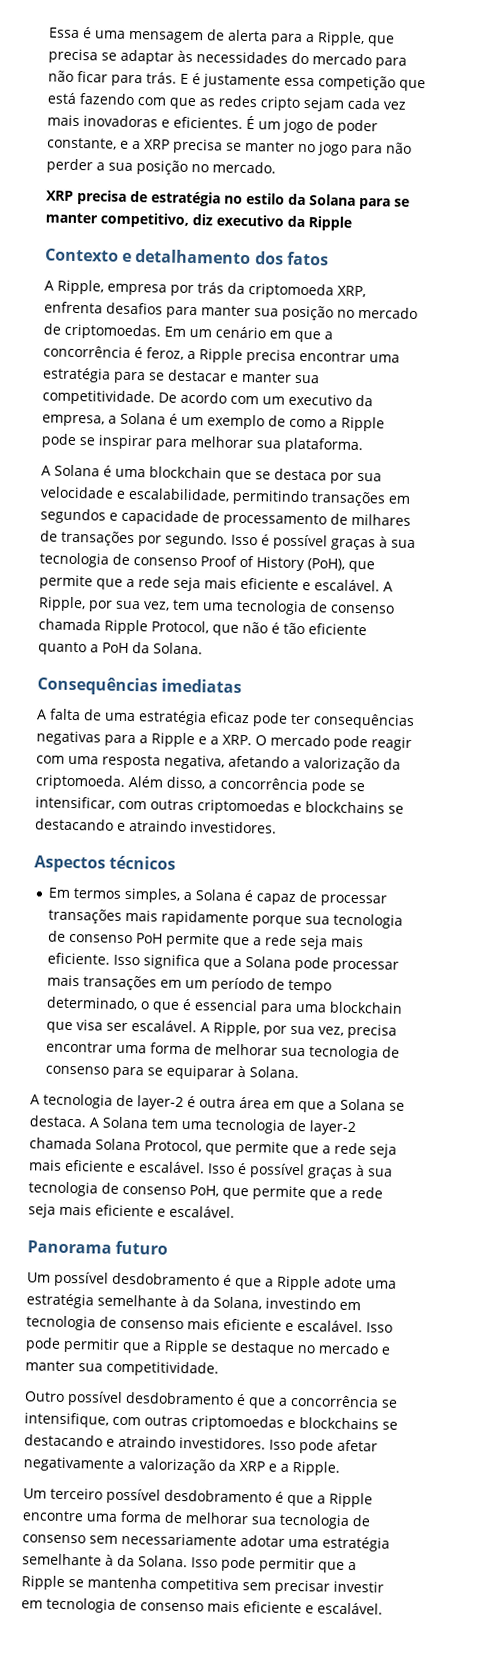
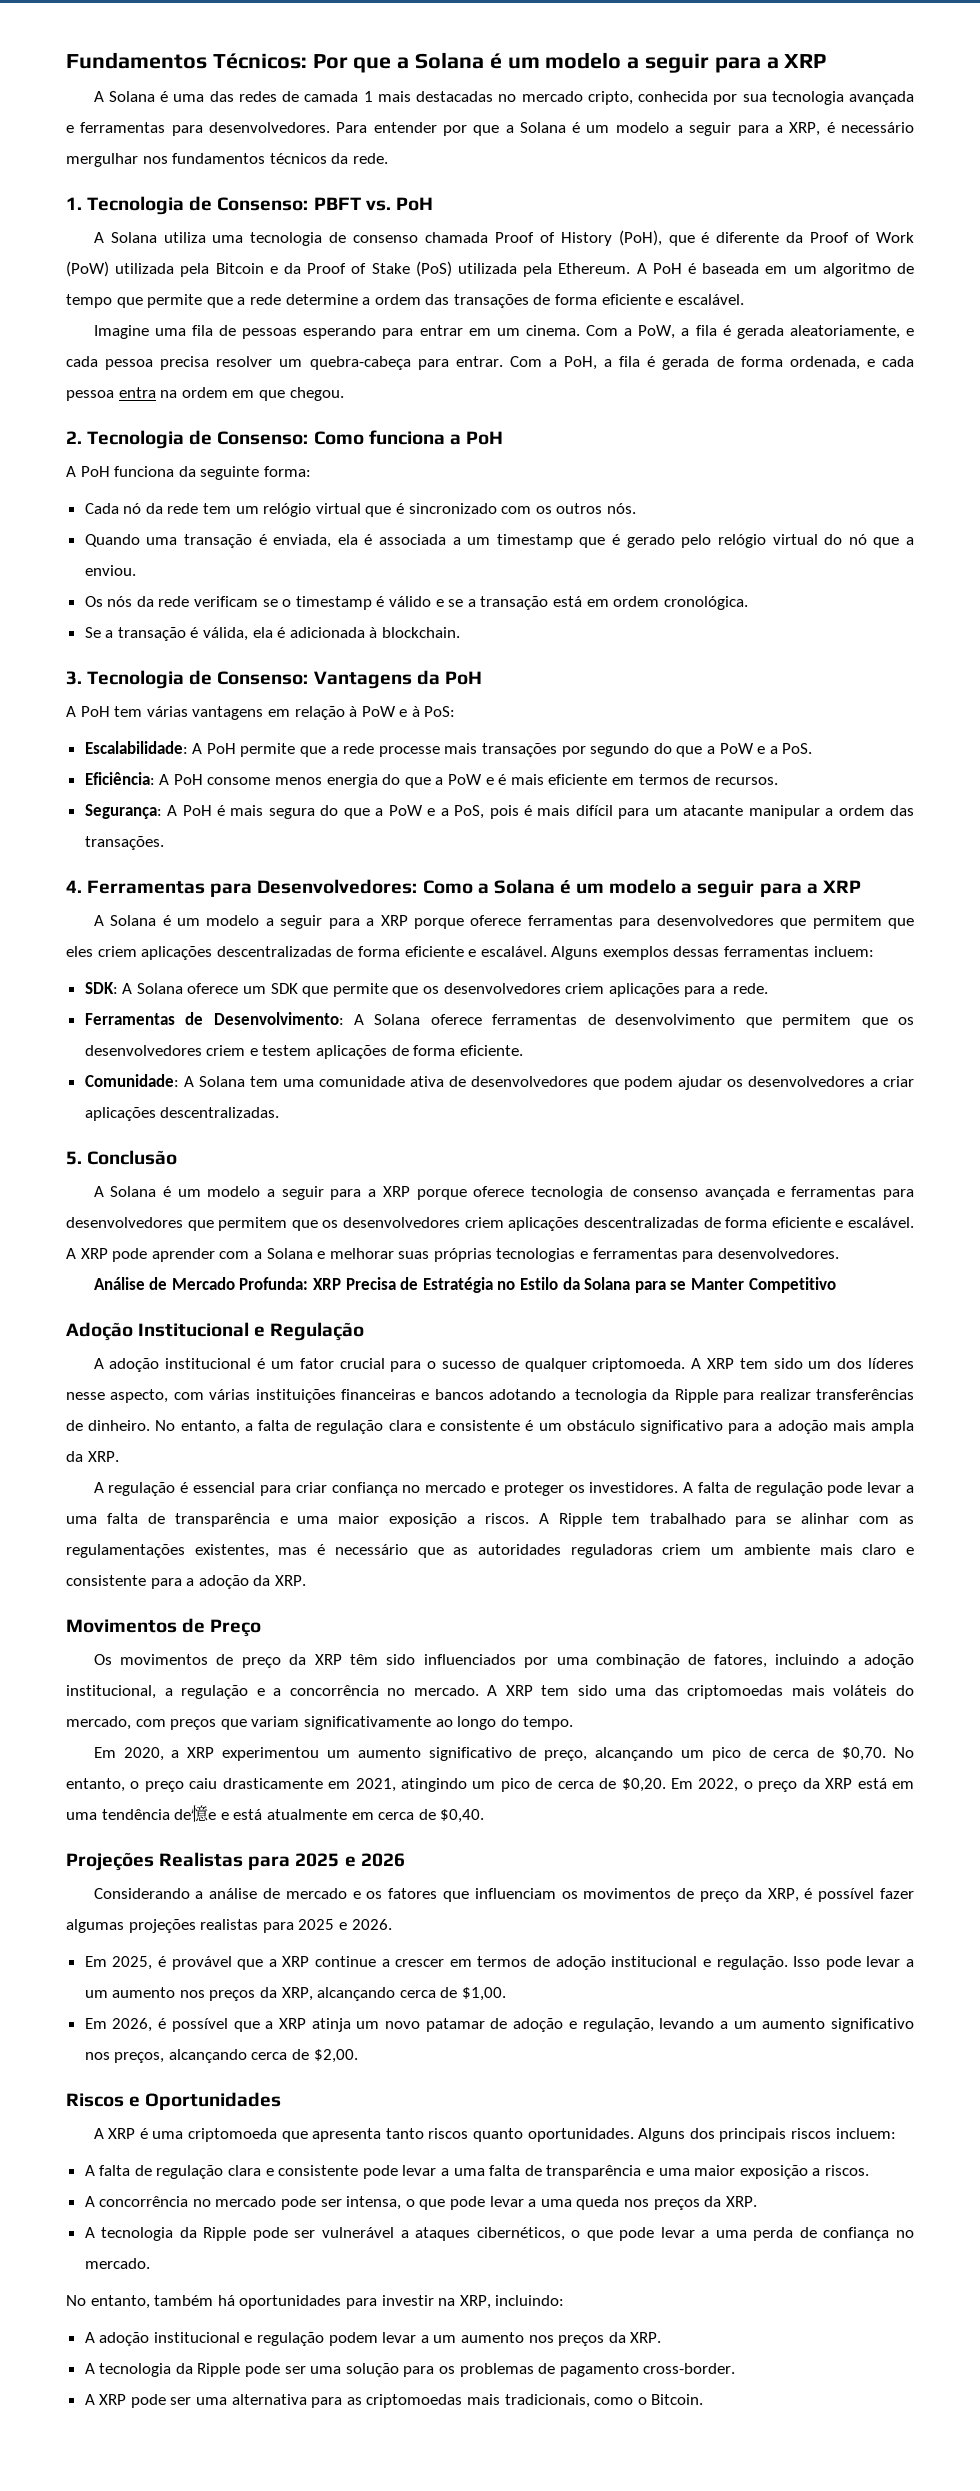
[49,27,395,47] [48,48,407,69] [48,70,426,92] [47,92,406,112] [47,114,378,135] [47,137,412,157] [46,158,276,175] [46,190,410,210] [45,212,352,231] [45,248,329,266] [44,279,366,299] [44,301,418,321] [43,323,333,343] [43,345,400,364] [42,367,320,384] [42,389,373,407] [42,412,385,432] [41,433,363,454] [41,464,382,484] [40,486,411,507] [40,508,411,528] [40,530,416,551] [39,552,197,568] Essa é uma mensagem de alerta para a Ripple, que precisa se adaptar às necessidades do mercado para não ficar para trás. E é justamente essa competição que está fazendo com que as redes cripto sejam cada vez mais inovadoras e eficientes. É um jogo de poder constante, e a XRP precisa se manter no jogo para não perder a sua posição no mercado. // XRP precisa de estratégia no estilo da Solana para se manter competitivo, diz executivo da Ripple // Contexto e detalhamento dos fatos // A Ripple, empresa por trás da criptomoeda XRP, enfrenta desafios para manter sua posição no mercado de criptomoedas. Em um cenário em que a concorrência é feroz, a Ripple precisa encontrar uma estratégia para se destacar e manter sua competitividade. De acordo com um executivo da empresa, a Solana é um exemplo de como a Ripple pode se inspirar para melhorar sua plataforma. // A Solana é uma blockchain que se destaca por sua velocidade e escalabilidade, permitindo transações em segundos e capacidade de processamento de milhares de transações por segundo. Isso é possível graças à sua tecnologia de consenso -> [66,52,827,73] [93,91,915,105] [66,122,914,136] [66,153,388,167] [66,196,433,215] [93,232,489,246] Fundamentos Técnicos: Por que a Solana é um modelo a seguir para a XRP // A Solana é uma das redes de camada 1 mais destacadas no mercado cripto, conhecida por sua tecnologia avançada e ferramentas para desenvolvedores. Para entender por que a Solana é um modelo a seguir para a XRP, é necessário mergulhar nos fundamentos técnicos da rede. // 1. Tecnologia de Consenso: PBFT vs. PoH // A Solana utiliza uma tecnologia de consenso chamada
[39,574,393,592] [38,596,395,616] [38,618,367,636] [38,641,203,656] [37,676,243,696] [37,708,415,730] [36,730,412,751] [36,754,401,773] [35,774,365,794] [35,796,404,815] [35,818,277,834] [34,855,177,873] [48,887,388,907] [48,908,404,929] [48,930,134,944] permite que a rede seja mais eficiente e escalável. A Ripple, por sua vez, tem uma tecnologia de consenso chamada Ripple Protocol, que não é tão eficiente quanto a PoH da Solana. // Consequências imediatas // A falta de uma estratégia eficaz pode ter consequências negativas para a Ripple e a XRP. O mercado pode reagir com uma resposta negativa, afetando a valorização da criptomoeda. Além disso, a concorrência pode se intensificar, com outras criptomoedas e blockchains se destacando e atraindo investidores. // Aspectos técnicos // Em termos simples, a Solana é capaz de processar transações mais rapidamente porque sua tecnologia de consenso -> [701,232,914,243] [66,261,915,277] [66,294,744,308] [93,325,914,339] [66,356,914,370] [66,387,344,401] [66,430,503,449] [66,466,311,480] [84,503,636,517] [84,534,915,548] [84,565,136,576] [84,596,748,610] [84,627,461,641] [66,670,482,689] [66,706,456,720] [84,741,203,754] é diferente da Proof of Work (PoW) utilizada pela Bitcoin e da Proof of Stake (PoS) utilizada pela Ethereum. A PoH é baseada em um algoritmo de tempo que permite que a rede determine a ordem das transações de forma eficiente e escalável. // Imagine uma fila de pessoas esperando para entrar em um cinema. Com a PoW, a fila é gerada aleatoriamente, e cada pessoa precisa resolver um quebra-cabeça para entrar. Com a PoH, a fila é gerada de forma ordenada, e cada pessoa entra na ordem em que chegou. // 2. Tecnologia de Consenso: Como funciona a PoH // A PoH funciona da seguinte forma: // Cada nó da rede tem um relógio virtual que é sincronizado com os outros nós. // Quando uma transação é enviada, ela é associada a um timestamp que é gerado pelo relógio virtual do nó que a enviou. // Os nós da rede verificam se o timestamp é válido e se a transação está em ordem cronológica. // Se a transação é válida, ela é adicionada à blockchain. // 3. Tecnologia de Consenso: Vantagens da PoH // A PoH tem várias vantagens em relação à PoW e à PoS: // Escalabilidade: A
[299,935,365,950] [47,952,400,973] [47,974,333,994] [46,996,404,1015] [46,1019,398,1039] [46,1041,401,1061] [45,1064,300,1080] [30,1093,405,1113] [29,1115,356,1136] [29,1137,397,1158] [29,1159,393,1180] [28,1181,383,1201] [28,1203,235,1218] [27,1240,169,1255] [27,1271,397,1291] [26,1293,361,1311] [26,1315,393,1333] [25,1337,391,1357] [25,1360,219,1377] [24,1391,398,1409] [24,1412,398,1431] [24,1434,378,1454] [23,1456,340,1476] [23,1487,373,1508] [22,1510,371,1529] [22,1532,390,1552] [22,1553,357,1573] [21,1575,384,1595] [21,1597,383,1615] seja mais eficiente. Isso significa que a Solana pode processar mais transações em um período de tempo determinado, o que é essencial para uma blockchain que visa ser escalável. A Ripple, por sua vez, precisa encontrar uma forma de melhorar sua tecnologia de consenso para se equiparar à Solana. // A tecnologia de layer-2 é outra área em que a Solana se destaca. A Solana tem uma tecnologia de layer-2 chamada Solana Protocol, que permite que a rede seja mais eficiente e escalável. Isso é possível graças à sua tecnologia de consenso PoH, que permite que a rede seja mais eficiente e escalável. // Panorama futuro // Um possível desdobramento é que a Ripple adote uma estratégia semelhante à da Solana, investindo em tecnologia de consenso mais eficiente e escalável. Isso pode permitir que a Ripple se destaque no mercado e manter sua competitividade. // Outro possível desdobramento é que a concorrência se intensifique, com outras criptomoedas e blockchains se destacando e atraindo investidores. Isso pode afetar negativamente a valorização da XRP e a Ripple. // Um terceiro possível desdobramento é que a Ripple encontre uma forma de melhorar sua tecnologia de consenso sem necessariamente adotar uma estratégia semelhante à da Solana. Isso pode permitir que a Ripple se mantenha competitiva sem precisar investir em tecnologia de consenso mais eficiente e escalável. -> [378,743,813,757] [84,772,778,788] [84,804,915,819] [84,836,164,850] [66,879,861,898] [93,915,915,929] [66,946,874,960] [84,982,768,997] [84,1012,914,1028] [84,1045,523,1059] [84,1074,914,1090] [84,1107,280,1121] [66,1150,178,1165] [93,1186,915,1200] [66,1217,914,1231] [66,1248,839,1262] [93,1277,836,1293] [66,1322,365,1341] [93,1358,915,1372] [66,1389,914,1403] [66,1420,915,1434] [66,1451,119,1462] [93,1482,915,1496] [66,1513,915,1527] [66,1544,914,1558] [66,1575,306,1589] [66,1618,262,1637] [93,1654,914,1668] [66,1685,914,1699] [66,1716,574,1730] [93,1747,915,1761] [66,1778,915,1792] [66,1805,485,1823] [66,1852,405,1871] [93,1888,915,1902] [66,1919,392,1933] [84,1956,914,1970] [84,1987,507,2001] [84,2018,915,2032] [84,2049,358,2063] [66,2092,282,2110] [93,2128,896,2142] [84,2165,869,2179] [84,2196,757,2210] [84,2227,914,2241] [84,2258,150,2269] [66,2295,565,2309] [84,2332,662,2346] [84,2363,736,2377] [84,2394,704,2408] processe mais transações por segundo do que a PoW e a PoS. // Eficiência: A PoH consome menos energia do que a PoW e é mais eficiente em termos de recursos. // Segurança: A PoH é mais segura do que a PoW e a PoS, pois é mais difícil para um atacante manipular a ordem das transações. // 4. Ferramentas para Desenvolvedores: Como a Solana é um modelo a seguir para a XRP // A Solana é um modelo a seguir para a XRP porque oferece ferramentas para desenvolvedores que permitem que eles criem aplicações descentralizadas de forma eficiente e escalável. Alguns exemplos dessas ferramentas incluem: // SDK: A Solana oferece um SDK que permite que os desenvolvedores criem aplicações para a rede. // Ferramentas de Desenvolvimento: A Solana oferece ferramentas de desenvolvimento que permitem que os desenvolvedores criem e testem aplicações de forma eficiente. // Comunidade: A Solana tem uma comunidade ativa de desenvolvedores que podem ajudar os desenvolvedores a criar aplicações descentralizadas. // 5. Conclusão // A Solana é um modelo a seguir para a XRP porque oferece tecnologia de consenso avançada e ferramentas para desenvolvedores que permitem que os desenvolvedores criem aplicações descentralizadas de forma eficiente e escalável. A XRP pode aprender com a Solana e melhorar suas próprias tecnologias e ferramentas para desenvolvedores. // Análise de Mercado Profunda: XRP Precisa de Estratégia no Estilo da Solana para se Manter Competitivo // Adoção Institucional e Regulação // A adoção institucional é um fator crucial para o sucesso de qualquer criptomoeda. A XRP tem sido um dos líderes nesse aspecto, com várias instituições financeiras e bancos adotando a tecnologia da Ripple para realizar transferências de dinheiro. No entanto, a falta de regulação clara e consistente é um obstáculo significativo para a adoção mais ampla da XRP. // A regulação é essencial para criar confiança no mercado e proteger os investidores. A falta de regulação pode levar a uma falta de transparência e uma maior exposição a riscos. A Ripple tem trabalhado para se alinhar com as regulamentações existentes, mas é necessário que as autoridades reguladoras criem um ambiente mais claro e consistente para a adoção da XRP. // Movimentos de Preço // Os movimentos de preço da XRP têm sido influenciados por uma combinação de fatores, incluindo a adoção institucional, a regulação e a concorrência no mercado. A XRP tem sido uma das criptomoedas mais voláteis do mercado, com preços que variam significativamente ao longo do tempo. // Em 2020, a XRP experimentou um aumento significativo de preço, alcançando um pico de cerca de $0,70. No entanto, o preço caiu drasticamente em 2021, atingindo um pico de cerca de $0,20. Em 2022, o preço da XRP está em uma tendência de憶e e está atualmente em cerca de $0,40. // Projeções Realistas para 2025 e 2026 // Considerando a análise de mercado e os fatores que influenciam os movimentos de preço da XRP, é possível fazer algumas projeções realistas para 2025 e 2026. // Em 2025, é provável que a XRP continue a crescer em termos de adoção institucional e regulação. Isso pode levar a um aumento nos preços da XRP, alcançando cerca de $1,00. // Em 2026, é possível que a XRP atinja um novo patamar de adoção e regulação, levando a um aumento significativo nos preços, alcançando cerca de $2,00. // Riscos e Oportunidades // A XRP é uma criptomoeda que apresenta tanto riscos quanto oportunidades. Alguns dos principais riscos incluem: // A falta de regulação clara e consistente pode levar a uma falta de transparência e uma maior exposição a riscos. // A concorrência no mercado pode ser intensa, o que pode levar a uma queda nos preços da XRP. // A tecnologia da Ripple pode ser vulnerável a ataques cibernéticos, o que pode levar a uma perda de confiança no mercado. // No entanto, também há oportunidades para investir na XRP, incluindo: // A adoção institucional e regulação podem levar a um aumento nos preços da XRP. // A tecnologia da Ripple pode ser uma solução para os problemas de pagamento cross-border. // A XRP pode ser uma alternativa para as criptomoedas mais tradicionais, como o Bitcoin.

